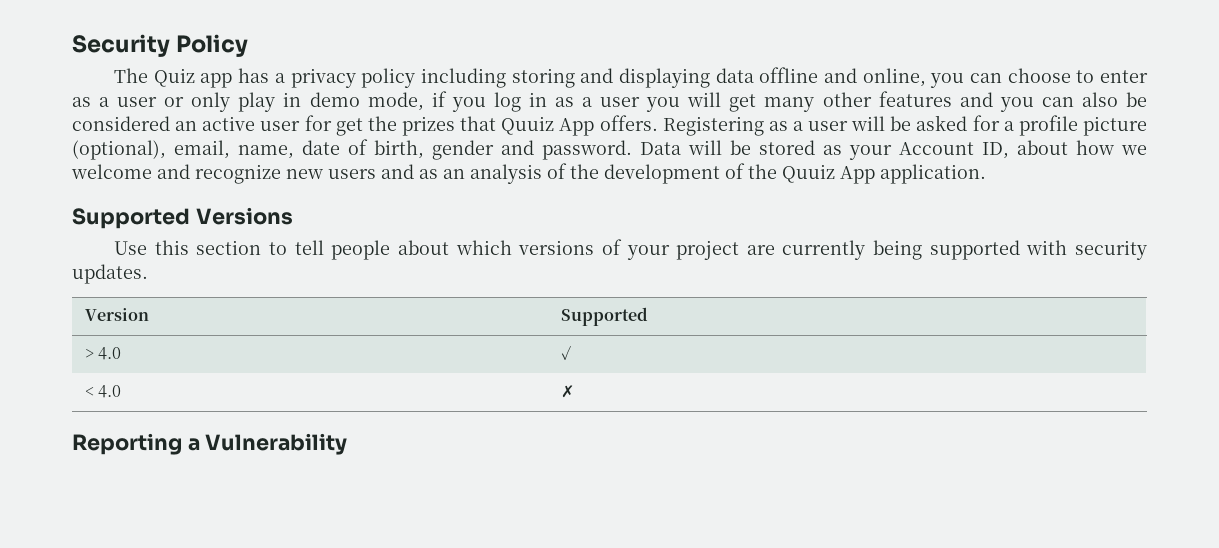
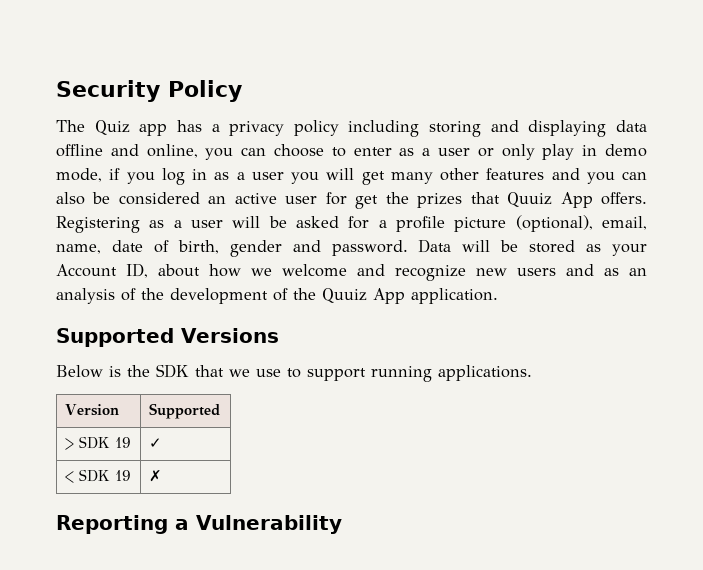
[114,239,1148,260] [72,264,148,284] Use this section to tell people about which versions of your project are currently being supported with security updates. -> [56,364,532,382] Below is the SDK that we use to support running applications.
[98,347,122,360] 4.0 -> [78,436,131,449] SDK 19
[98,385,122,398] 4.0 -> [78,469,131,482] SDK 19

